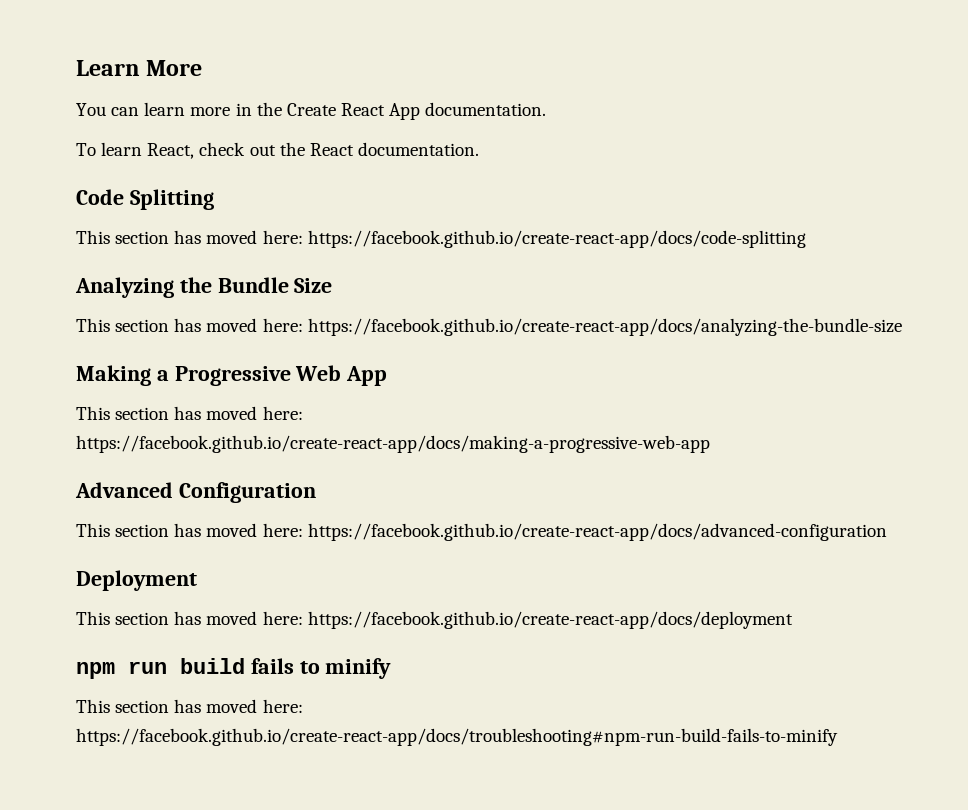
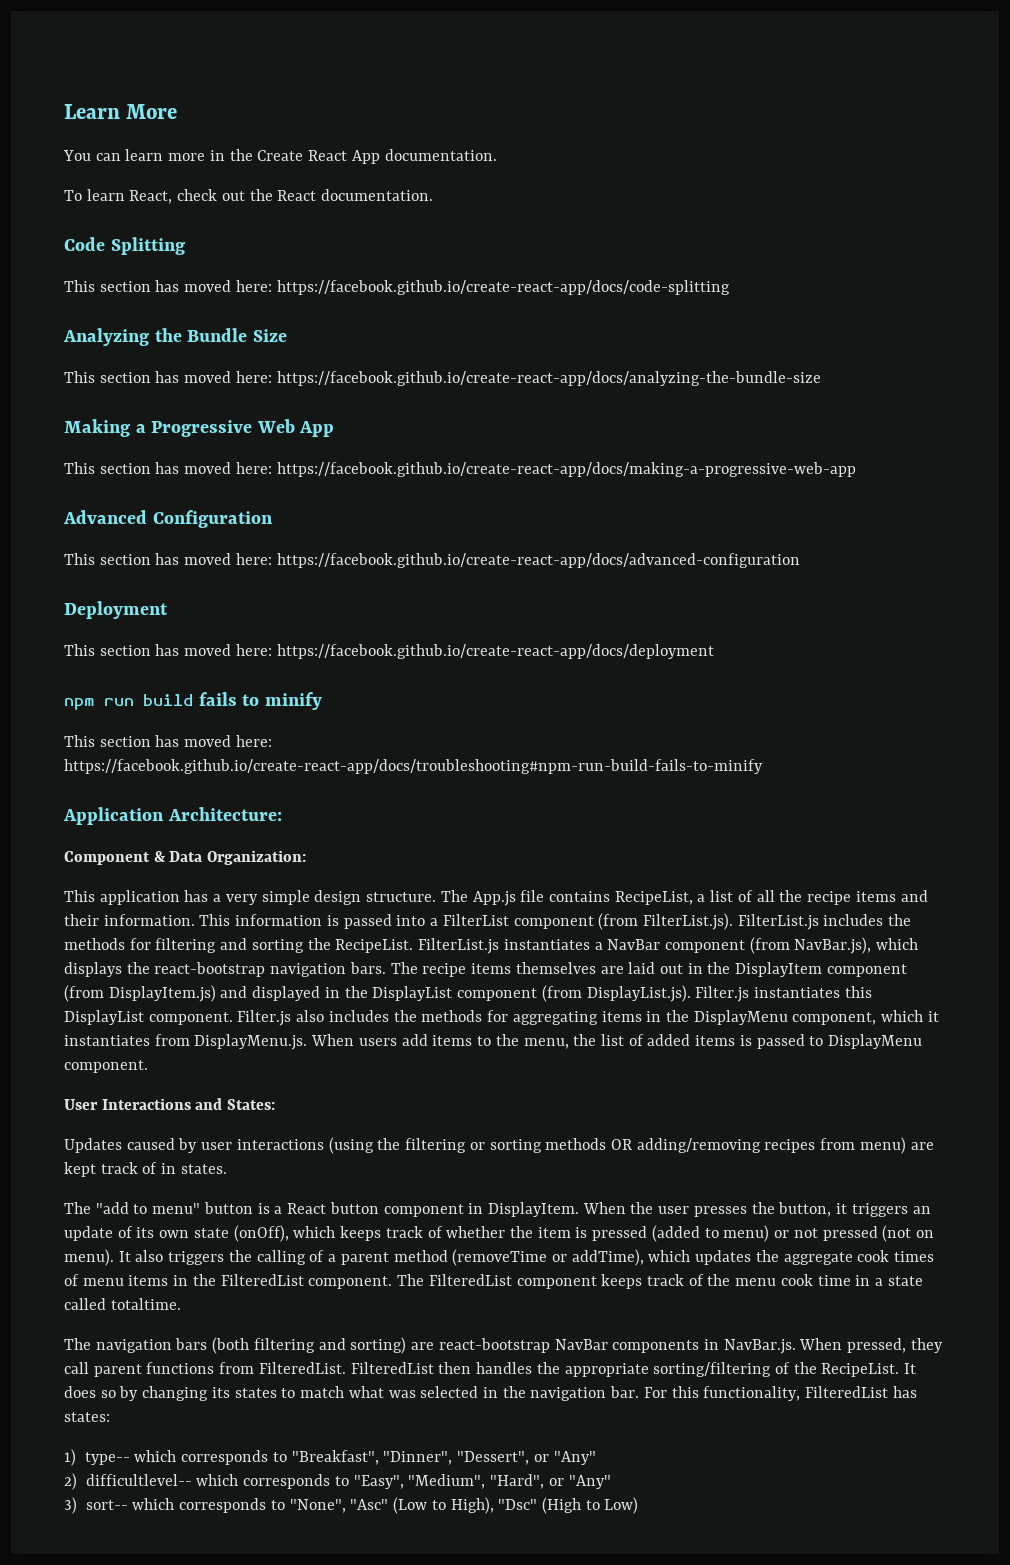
(838, 737) none -> [63,807,282,825] [64,850,307,865] [64,890,928,906] [64,913,912,930] [64,937,919,954] [64,962,907,977] [64,985,872,1002] [64,1010,939,1026] [64,1034,923,1050] [64,1060,148,1073] [64,1098,276,1110] [64,1137,934,1154] [64,1162,227,1177] [64,1202,931,1217] [64,1225,934,1242] [64,1249,935,1266] [64,1274,923,1289] [64,1298,181,1310] [64,1337,943,1354] [64,1362,917,1377] [64,1386,917,1401] [64,1412,110,1422] [64,1449,596,1466] [64,1473,611,1490] [64,1497,639,1514] // Application Architecture: // Component & Data Organization: // This application has a very simple design structure. The App.js file contains RecipeList, a list of all the recipe items and their information. This information is passed into a FilterList component (from FilterList.js). FilterList.js includes the methods for filtering and sorting the RecipeList. FilterList.js instantiates a NavBar component (from NavBar.js), which displays the react-bootstrap navigation bars. The recipe items themselves are laid out in the DisplayItem component (from DisplayItem.js) and displayed in the DisplayList component (from DisplayList.js). Filter.js instantiates this DisplayList component. Filter.js also includes the methods for aggregating items in the DisplayMenu component, which it instantiates from DisplayMenu.js. When users add items to the menu, the list of added items is passed to DisplayMenu component. // User Interactions and States: // Updates caused by user interactions (using the filtering or sorting methods OR adding/removing recipes from menu) are kept track of in states. // The "add to menu" button is a React button component in DisplayItem. When the user presses the button, it triggers an update of its own state (onOff), which keeps track of whether the item is pressed (added to menu) or not pressed (not on menu). It also triggers the calling of a parent method (removeTime or addTime), which updates the aggregate cook times of menu items in the FilteredList component. The FilteredList component keeps track of the menu cook time in a state called totaltime. // The navigation bars (both filtering and sorting) are react-bootstrap NavBar components in NavBar.js. When pressed, they call parent functions from FilteredList. FilteredList then handles the appropriate sorting/filtering of the RecipeList. It does so by changing its states to match what was selected in the navigation bar. For this functionality, FilteredList has states: // 1) type-- which corresponds to "Breakfast", "Dinner", "Dessert", or "Any" // 2) difficultlevel-- which corresponds to "Easy", "Medium", "Hard", or "Any" // 3) sort-- which corresponds to "None", "Asc" (Low to High), "Dsc" (High to Low)

